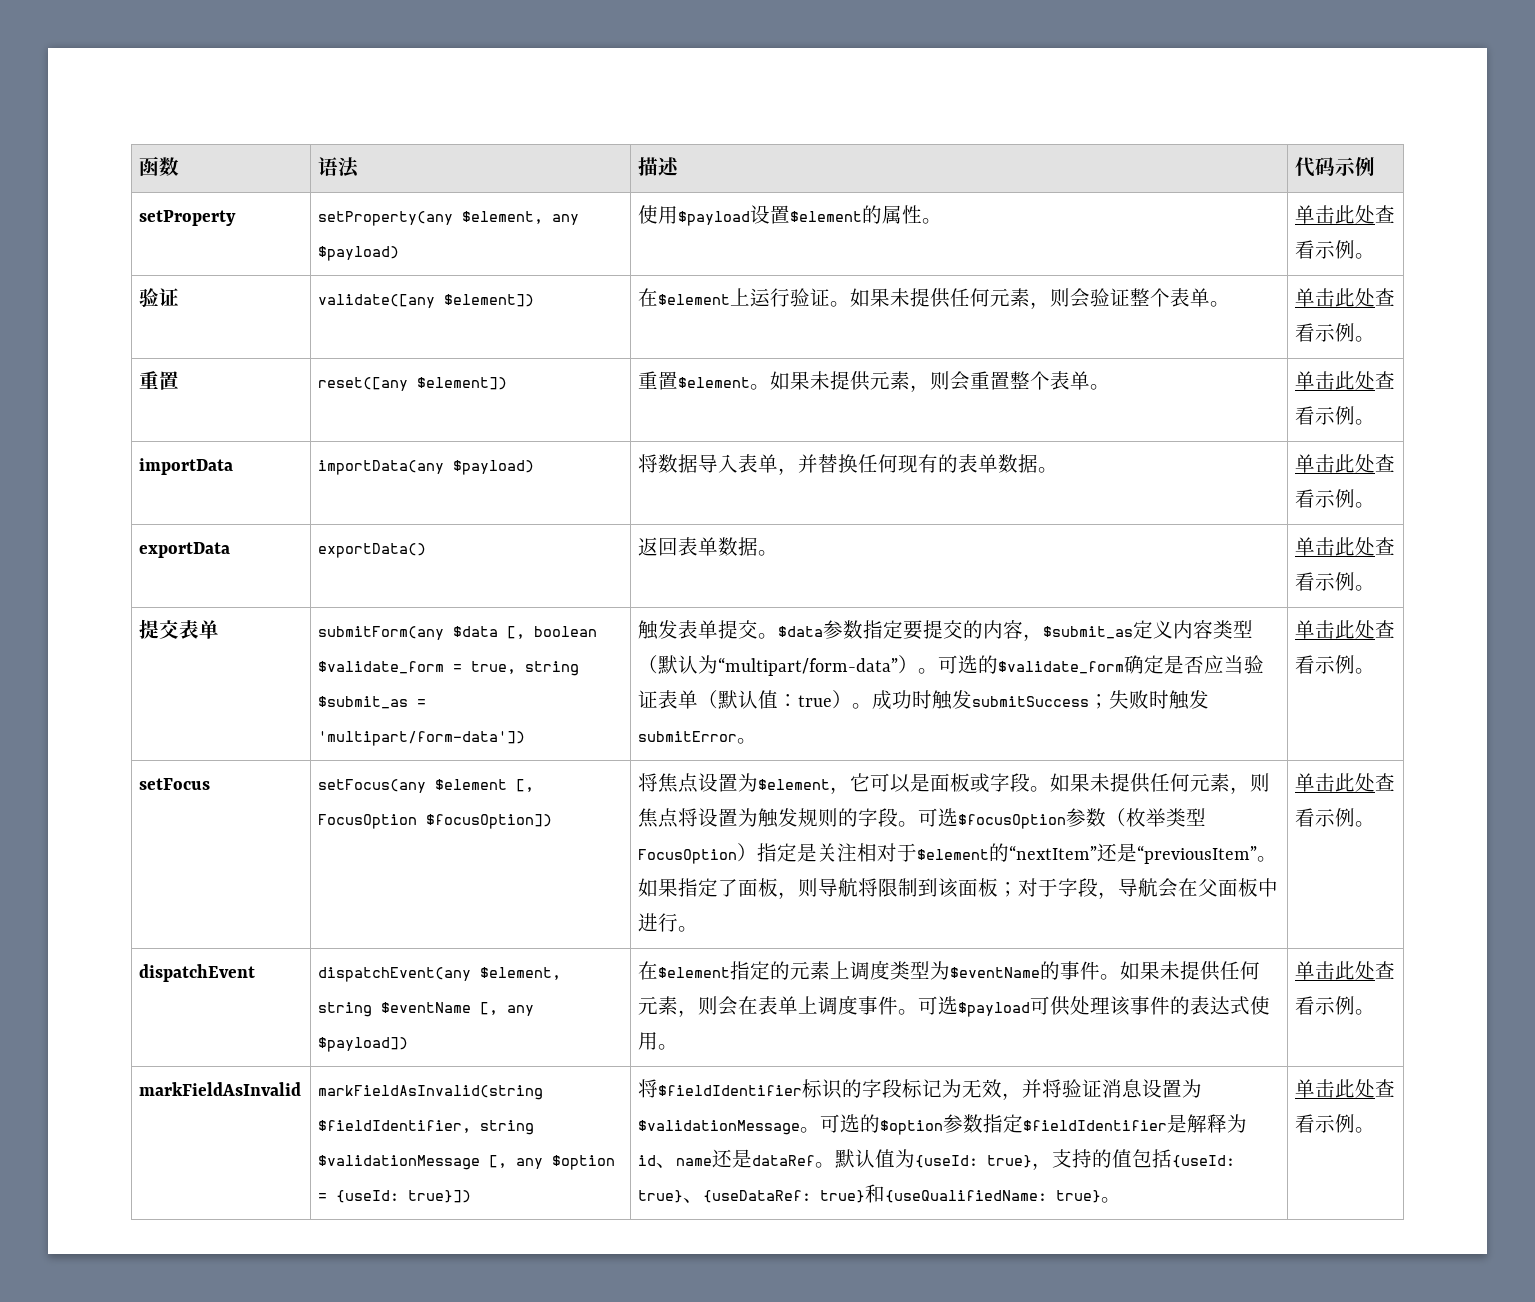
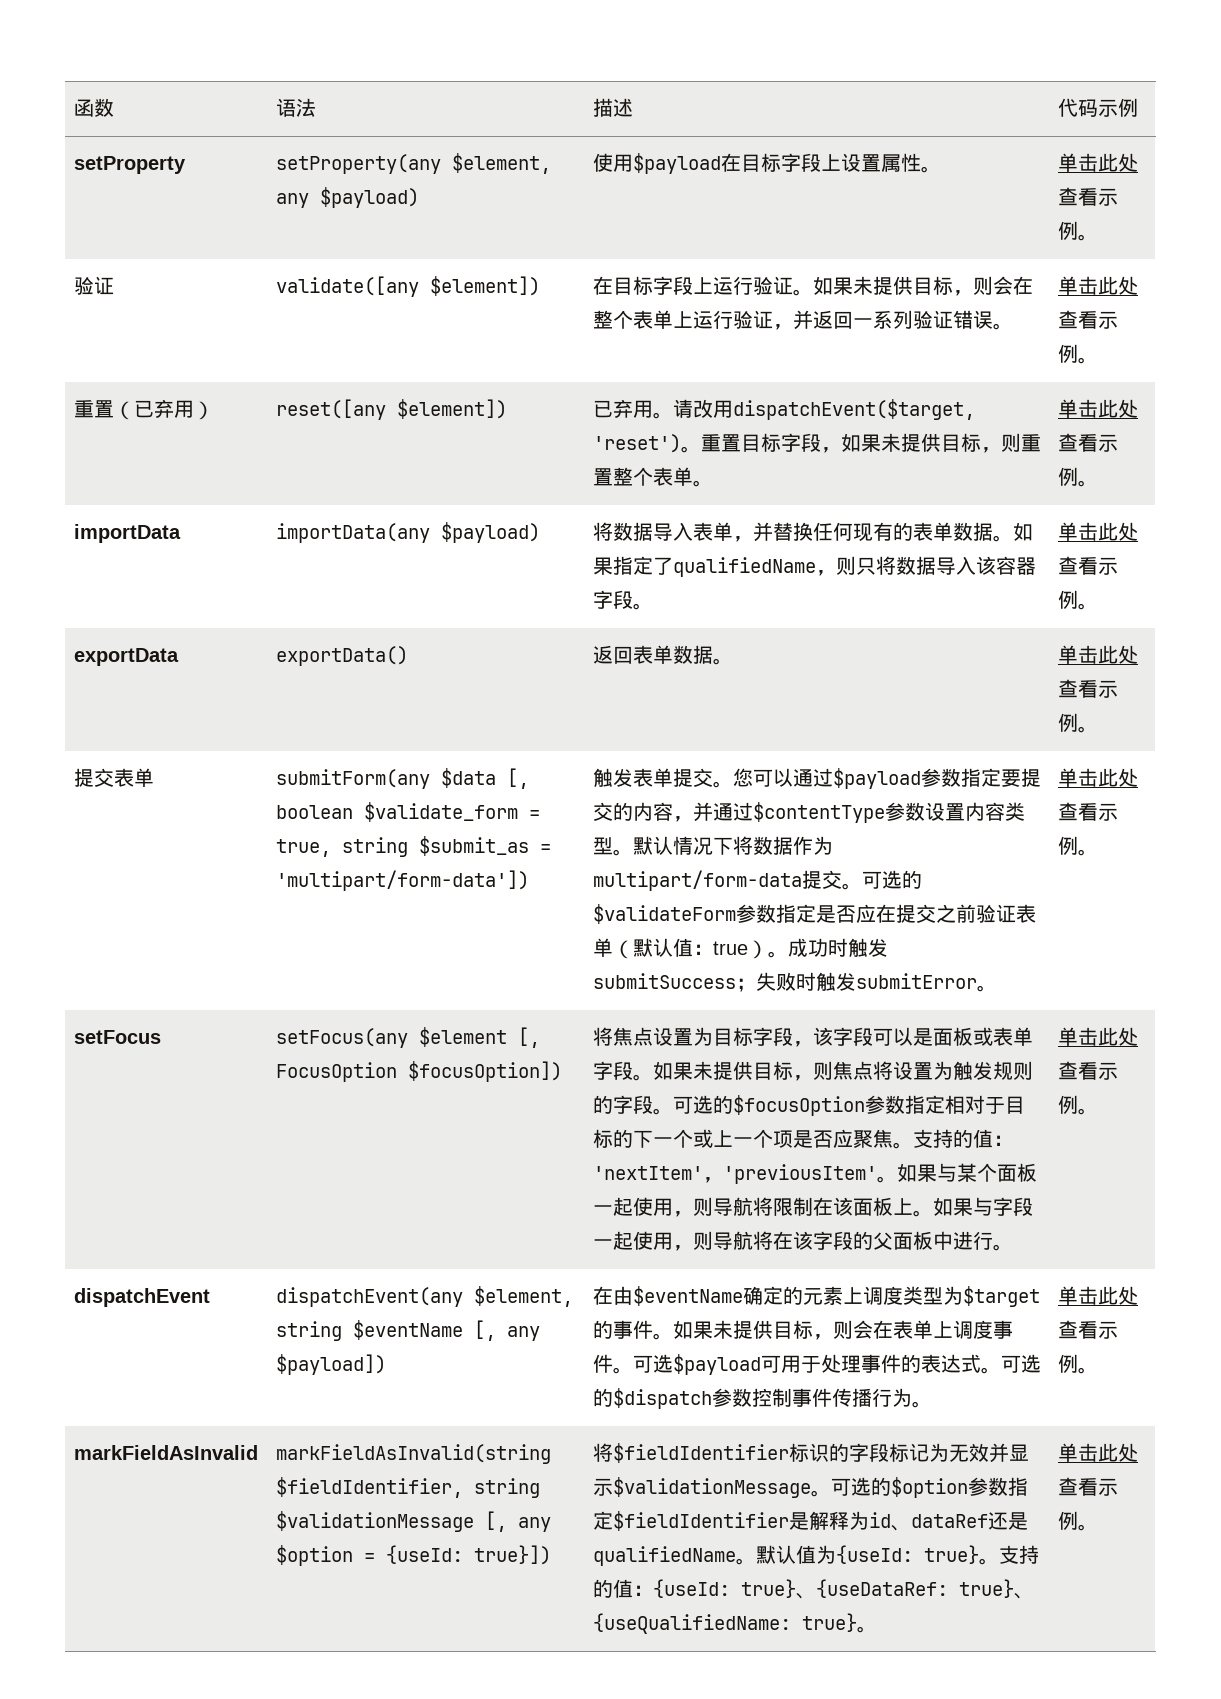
[750,205,883,224] 设置$element的 -> [720,153,881,172] 在目标字段上设置
[658,294,731,305] $element -> [612,276,693,295] 目标字段
[950,288,1211,309] 任何元素，则会验证整个表单 -> [912,276,1033,296] [592,310,993,330] 目标，则会在整个表单上运行验证，并返回一系列验证错误
(180, 380) none -> [113,399,214,420] （已弃用）
[638,371,971,392] 重置$element。如果未提供元素，则会 -> [592,399,975,420] [592,433,1021,453] 已弃用。请改用dispatchEvent($target, 'reset')。重置目标字段，如果未提供目标，则
(1059, 470) none -> [1012,522,1033,541] [592,556,1036,577] [592,590,653,610] 如果指定了qualifiedName，则只将数据导入该容器字段。
[778,626,824,637] $data -> [732,768,921,789] 您可以通过$payload
[1043,620,1254,639] [638,655,1245,676] $submit_as定义内容类型（默认为“multipart/form-data”）。可选的$validate_form确定是否应当 -> [692,802,1025,823] [592,836,833,856] [592,870,922,891] [592,904,976,924] 并通过$contentType参数设置内容类型。默认情况下将数据作为multipart/form-data提交。可选的$validateForm参数指定是否应在提交之前
[758,773,871,794] $element，它 -> [712,1027,873,1047] 目标字段，该字段
(991, 783) none -> [992,1027,1033,1046] 表单
[1150,773,1231,792] 任何元素 -> [752,1061,793,1080] 目标
(959, 817) none -> [712,1095,733,1114] 的
[1106,808,1207,827] [638,843,1278,864] [638,878,1199,899] （枚举类型FocusOption）指定是关注相对于$element的“nextItem”还是“previousItem”。如果指定了面板，则导航将限制到该面板；对于字段，导航会在 -> [904,1095,1025,1114] [592,1129,1013,1149] [592,1163,1037,1184] [592,1197,1033,1217] [592,1231,873,1251] 指定相对于目标的下一个或上一个项是否应聚焦。支持的值：'nextItem'，'previousItem'。如果与某个面板一起使用，则导航将限制在该面板上。如果与字段一起使用，则导航将在该字段的
[658,961,751,980] $element指 -> [612,1286,763,1306] 由$eventName确
[950,967,1041,978] $eventName -> [962,1286,1040,1307] $target
[1220,961,1261,980] [638,996,679,1015] 任何元素 -> [772,1320,813,1339] 目标
[1050,996,1131,1016] 供处理该 -> [780,1354,861,1373] 用于处理
[1250,996,1271,1015] [638,1032,659,1050] 使用 -> [980,1354,1041,1374] [592,1388,912,1409] 。可选的$dispatch参数控制事件传播行为
[1002,1079,1203,1100] ，并将验证消息设置为 -> [988,1443,1029,1463] [592,1478,613,1496] 并显示
[676,1149,816,1168] name还是dataRef -> [910,1512,1028,1530] [592,1546,736,1566] dataRef还是qualifiedName
[1032,1149,1173,1170] ，支持的值包括 -> [978,1545,1039,1565] [592,1579,653,1598] 。支持的值：
[865,1184,886,1203] 和 -> [1013,1593,1034,1599] 、

